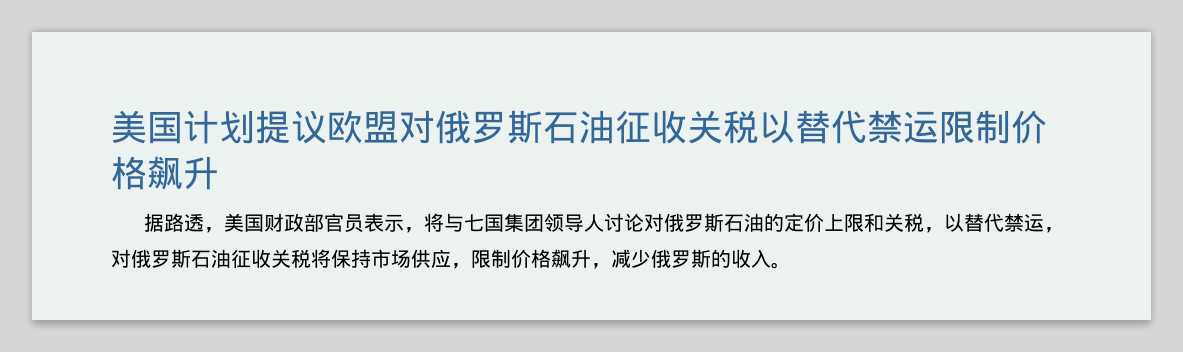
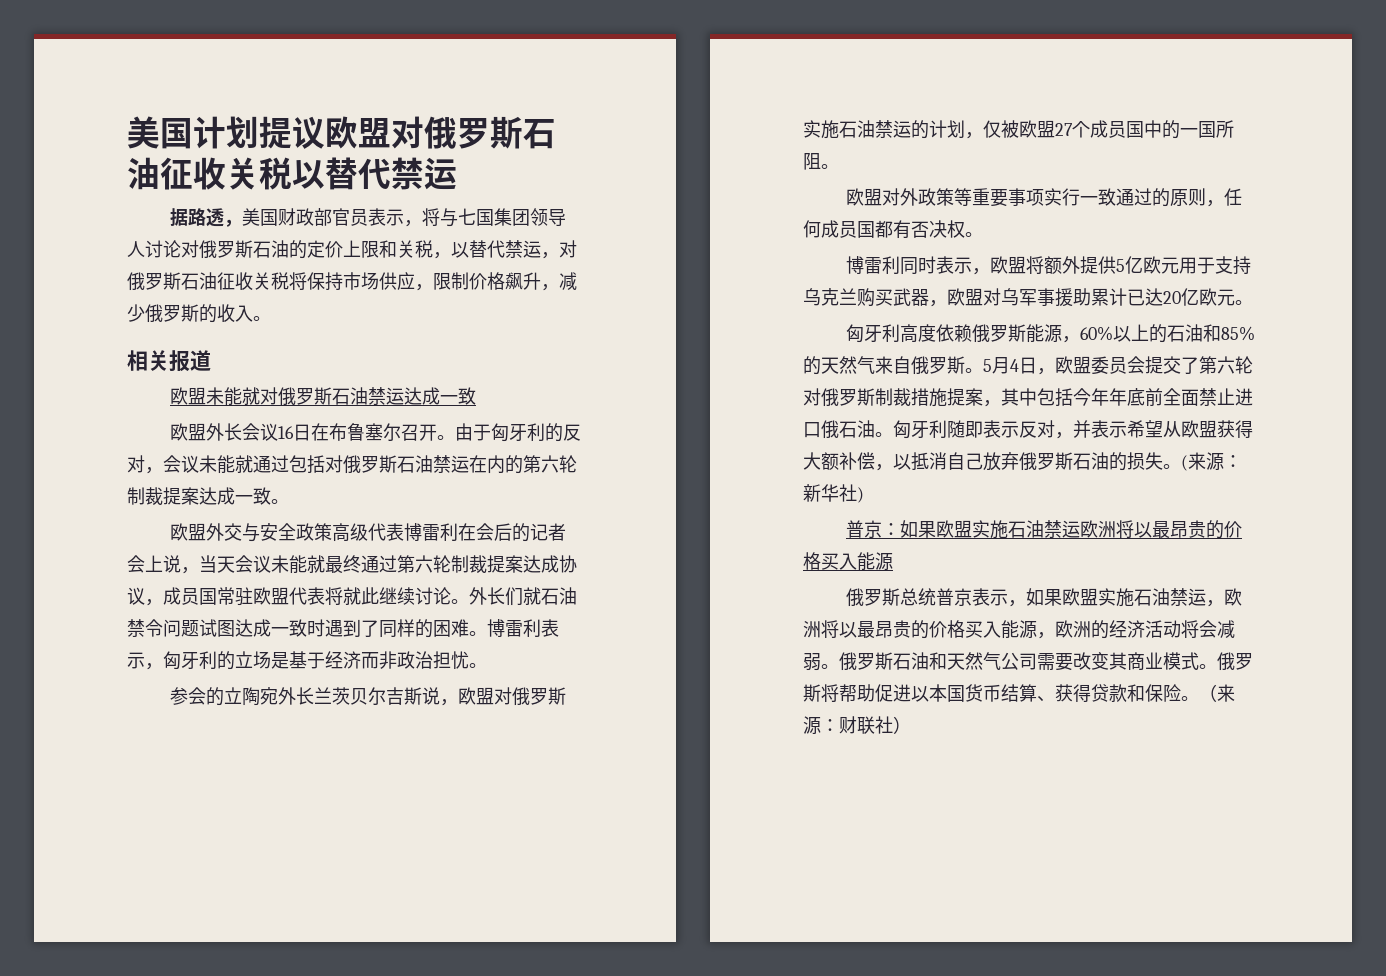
[939,110,1047,144] [111,156,219,190] 限制价格飙升 -> (457, 173) none
(791, 265) none -> [127,350,211,372] [169,387,476,406] [169,423,581,442] [127,455,577,474] [127,487,289,505] [169,523,566,542] [127,555,577,574] [127,587,577,606] [127,619,559,638] [127,651,487,670] [169,687,566,706] [803,120,1234,139] [803,152,839,170] [845,188,1242,207] [803,220,983,239] [845,256,1251,275] [803,288,1253,307] [845,324,1255,343] [803,356,1253,375] [803,388,1253,407] [803,420,1253,439] [803,452,1242,471] [803,484,864,503] [845,520,1242,539] [803,552,893,571] [845,588,1242,607] [803,620,1235,639] [803,652,1253,671] [803,684,1235,702] [803,716,911,735] // 相关报道 // 欧盟未能就对俄罗斯石油禁运达成一致 // 欧盟外长会议16日在布鲁塞尔召开。由于匈牙利的反对，会议未能就通过包括对俄罗斯石油禁运在内的第六轮制裁提案达成一致。 // 欧盟外交与安全政策高级代表博雷利在会后的记者会上说，当天会议未能就最终通过第六轮制裁提案达成协议，成员国常驻欧盟代表将就此继续讨论。外长们就石油禁令问题试图达成一致时遇到了同样的困难。博雷利表示，匈牙利的立场是基于经济而非政治担忧。 // 参会的立陶宛外长兰茨贝尔吉斯说，欧盟对俄罗斯实施石油禁运的计划，仅被欧盟27个成员国中的一国所阻。 // 欧盟对外政策等重要事项实行一致通过的原则，任何成员国都有否决权。 // 博雷利同时表示，欧盟将额外提供5亿欧元用于支持乌克兰购买武器，欧盟对乌军事援助累计已达20亿欧元。 // 匈牙利高度依赖俄罗斯能源，60%以上的石油和85%的天然气来自俄罗斯。5月4日，欧盟委员会提交了第六轮对俄罗斯制裁措施提案，其中包括今年年底前全面禁止进口俄石油。匈牙利随即表示反对，并表示希望从欧盟获得大额补偿，以抵消自己放弃俄罗斯石油的损失。(来源：新华社) // 普京：如果欧盟实施石油禁运欧洲将以最昂贵的价格买入能源 // 俄罗斯总统普京表示，如果欧盟实施石油禁运，欧洲将以最昂贵的价格买入能源，欧洲的经济活动将会减弱。俄罗斯石油和天然气公司需要改变其商业模式。俄罗斯将帮助促进以本国货币结算、获得贷款和保险。（来源：财联社）

